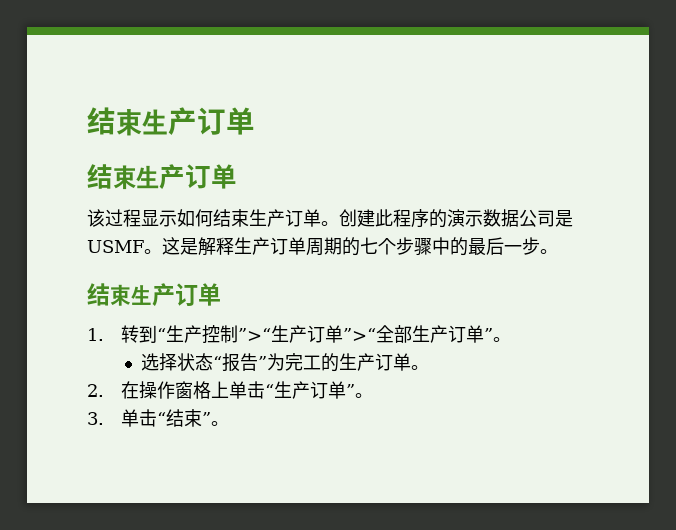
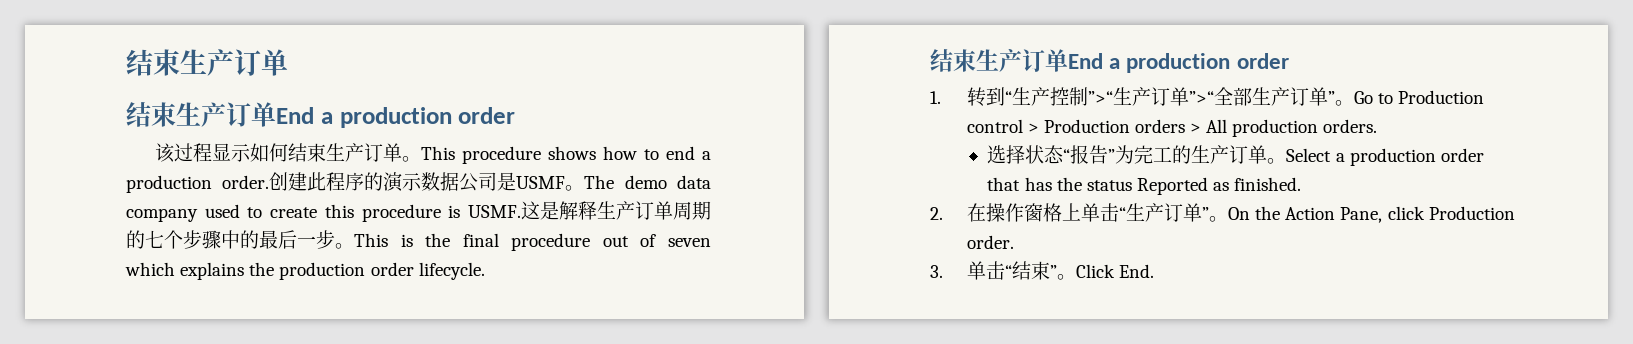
(237, 176) none -> [276,107,516,128] End a production order
(339, 223) none -> [420,146,711,164] [126,175,270,193] This procedure shows how to end a production order.
(162, 251) none -> [584,175,712,189] [126,204,521,222] The demo data company used to create this procedure is USMF.
[87,283,221,307] // 结束生产订单 -> [354,233,711,251] [125,262,485,280] [930,49,1289,73] This is the final procedure out of seven which explains the production order lifecycle. // 结束生产订单End a production order
(512, 339) none -> [1353,90,1484,104] [966,119,1378,137] Go to Production control > Production orders > All production orders.
(430, 367) none -> [1286,148,1484,166] [987,177,1302,195] Select a production order that has the status Reported as finished.
(374, 395) none -> [1227,206,1515,223] [966,235,1014,249] On the Action Pane, click Production order.
(230, 423) none -> [1075,264,1154,278] Click End.

